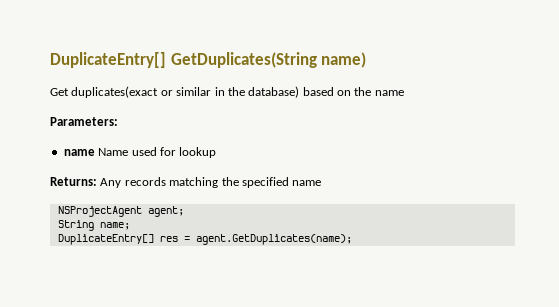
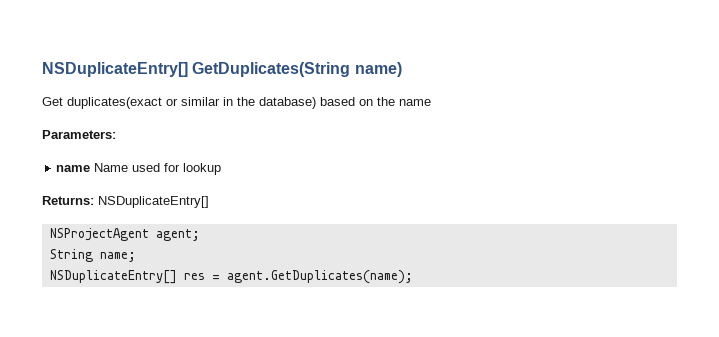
[50,52,166,68] DuplicateEntry[] -> [42,62,188,77] NSDuplicateEntry[]
[100,177,322,188] Any records matching the specified name -> [98,196,209,208] NSDuplicateEntry[]
[57,234,154,245] DuplicateEntry[] -> [49,270,177,284] NSDuplicateEntry[]

